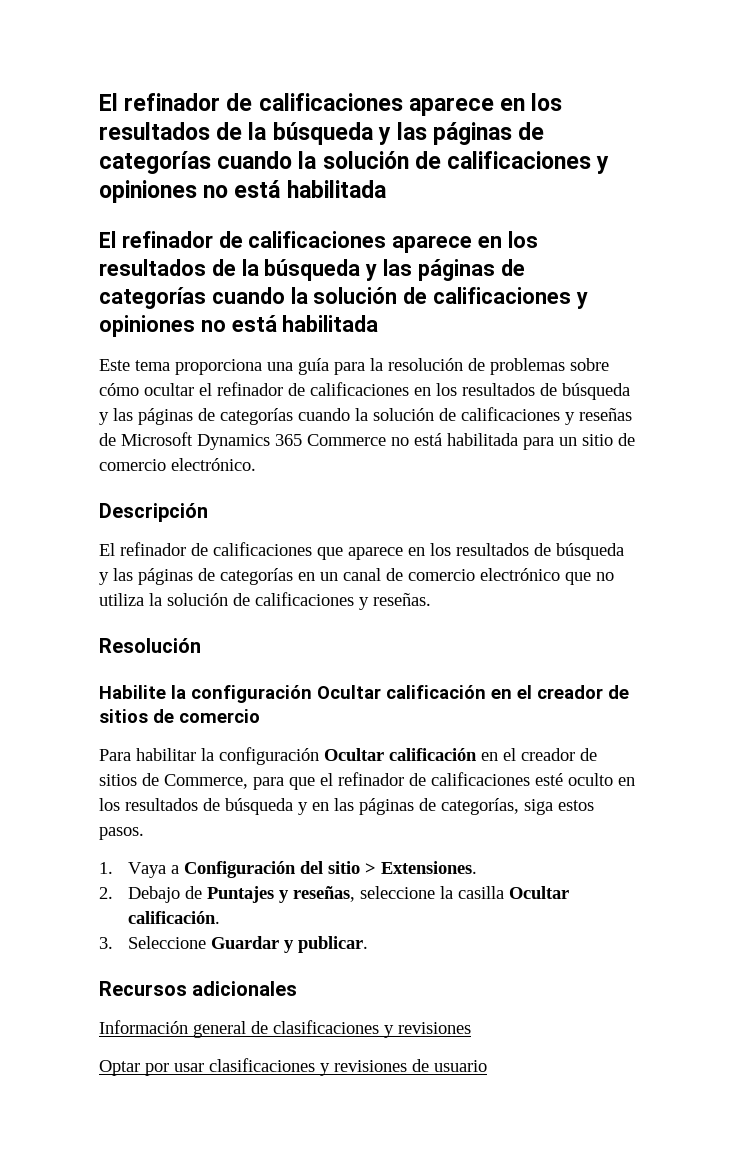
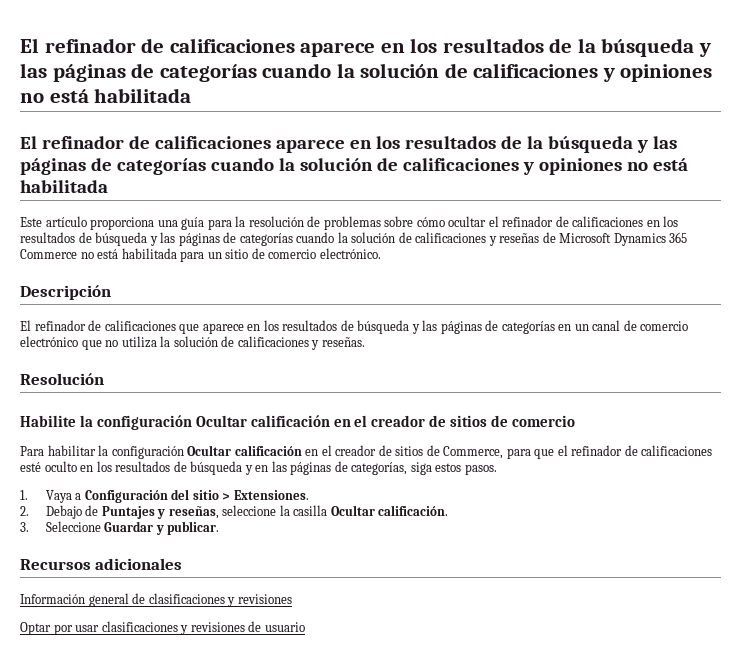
[135,360,170,371] tema -> [45,216,87,227] artículo

